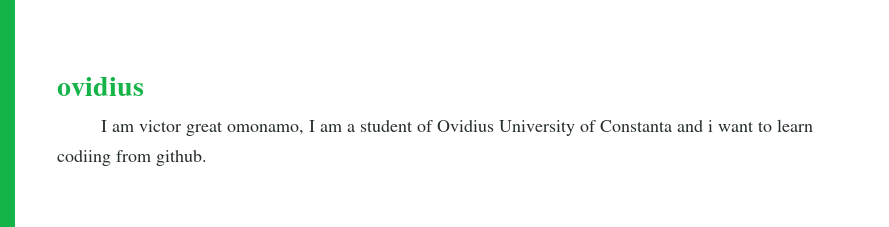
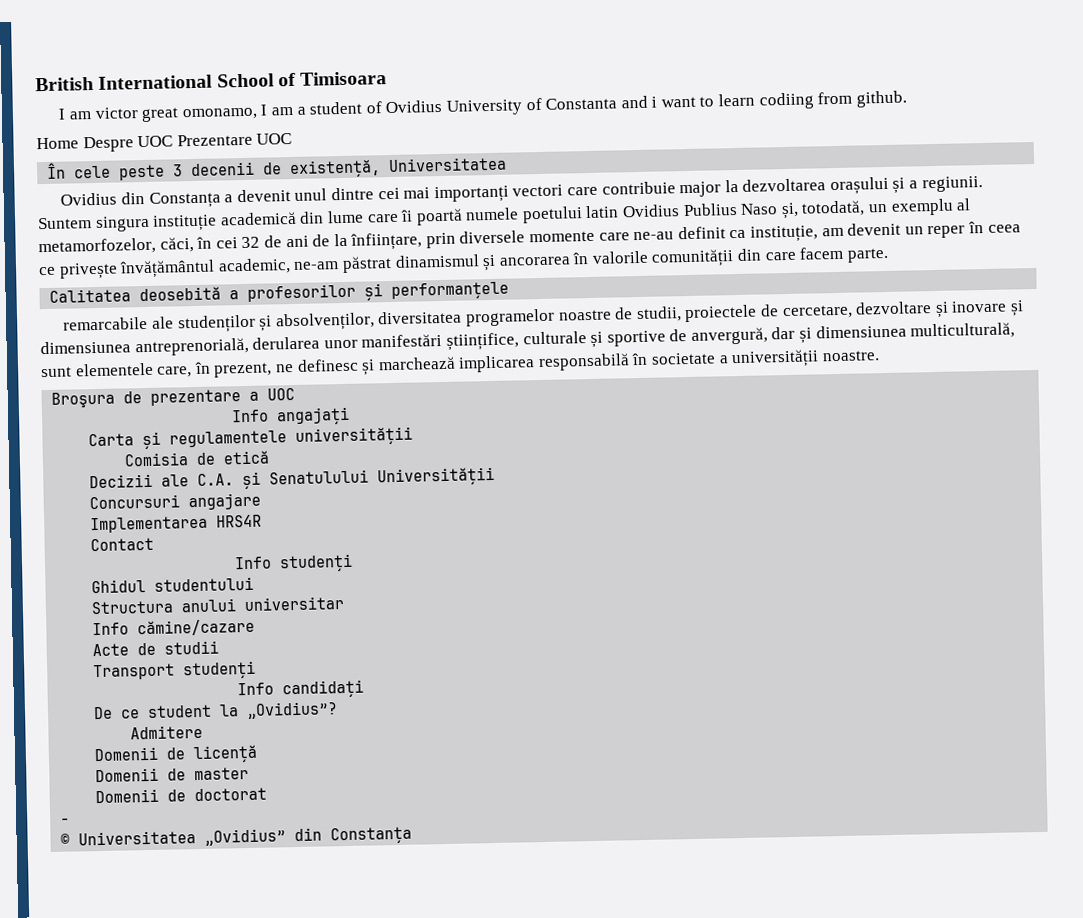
[57,77,144,96] ovidius -> [35,71,388,92] British International School of Timisoara
(207, 158) none -> [36,132,293,153] [46,156,508,181] [60,176,983,209] [38,198,972,232] [38,221,1021,256] [39,246,889,280] [49,281,510,303] [63,300,1024,334] [40,322,1016,357] [41,349,880,378] [51,387,296,408] [231,406,351,426] [88,426,414,450] [124,450,271,467] [89,466,496,490] [89,492,262,511] [90,514,263,534] [90,537,155,552] [234,553,354,573] [91,576,255,594] [91,596,345,615] [92,618,256,637] [92,640,220,657] [93,660,257,681] [237,679,365,699] [93,701,339,720] [130,724,204,740] [94,744,259,764] [95,766,250,783] [95,787,268,804] [60,817,71,825] [60,826,413,846] // Home Despre UOC Prezentare UOC // În cele peste 3 decenii de existență, Universitatea // Ovidius din Constanța a devenit unul dintre cei mai importanți vectori care contribuie major la dezvoltarea orașului și a regiunii. Suntem singura instituție academică din lume care îi poartă numele poetului latin Ovidius Publius Naso și, totodată, un exemplu al metamorfozelor, căci, în cei 32 de ani de la înființare, prin diversele momente care ne-au definit ca instituție, am devenit un reper în ceea ce privește învățământul academic, ne-am păstrat dinamismul și ancorarea în valorile comunității din care facem parte. // Calitatea deosebită a profesorilor și performanțele // remarcabile ale studenților și absolvenților, diversitatea programelor noastre de studii, proiectele de cercetare, dezvoltare și inovare și dimensiunea antreprenorială, derularea unor manifestări științifice, culturale și sportive de anvergură, dar și dimensiunea multiculturală, sunt elementele care, în prezent, ne definesc și marchează implicarea responsabilă în societate a universității noastre. // Broşura de prezentare a UOC // Info angajați // Carta și regulamentele universității // Comisia de etică // Decizii ale C.A. și Senatulului Universității // Concursuri angajare // Implementarea HRS4R // Contact // Info studenți // Ghidul studentului // Structura anului universitar // Info cămine/cazare // Acte de studii // Transport studenți // Info candidați // De ce student la „Ovidius”? // Admitere // Domenii de licență // Domenii de master // Domenii de doctorat // - // © Universitatea „Ovidius” din Constanța

